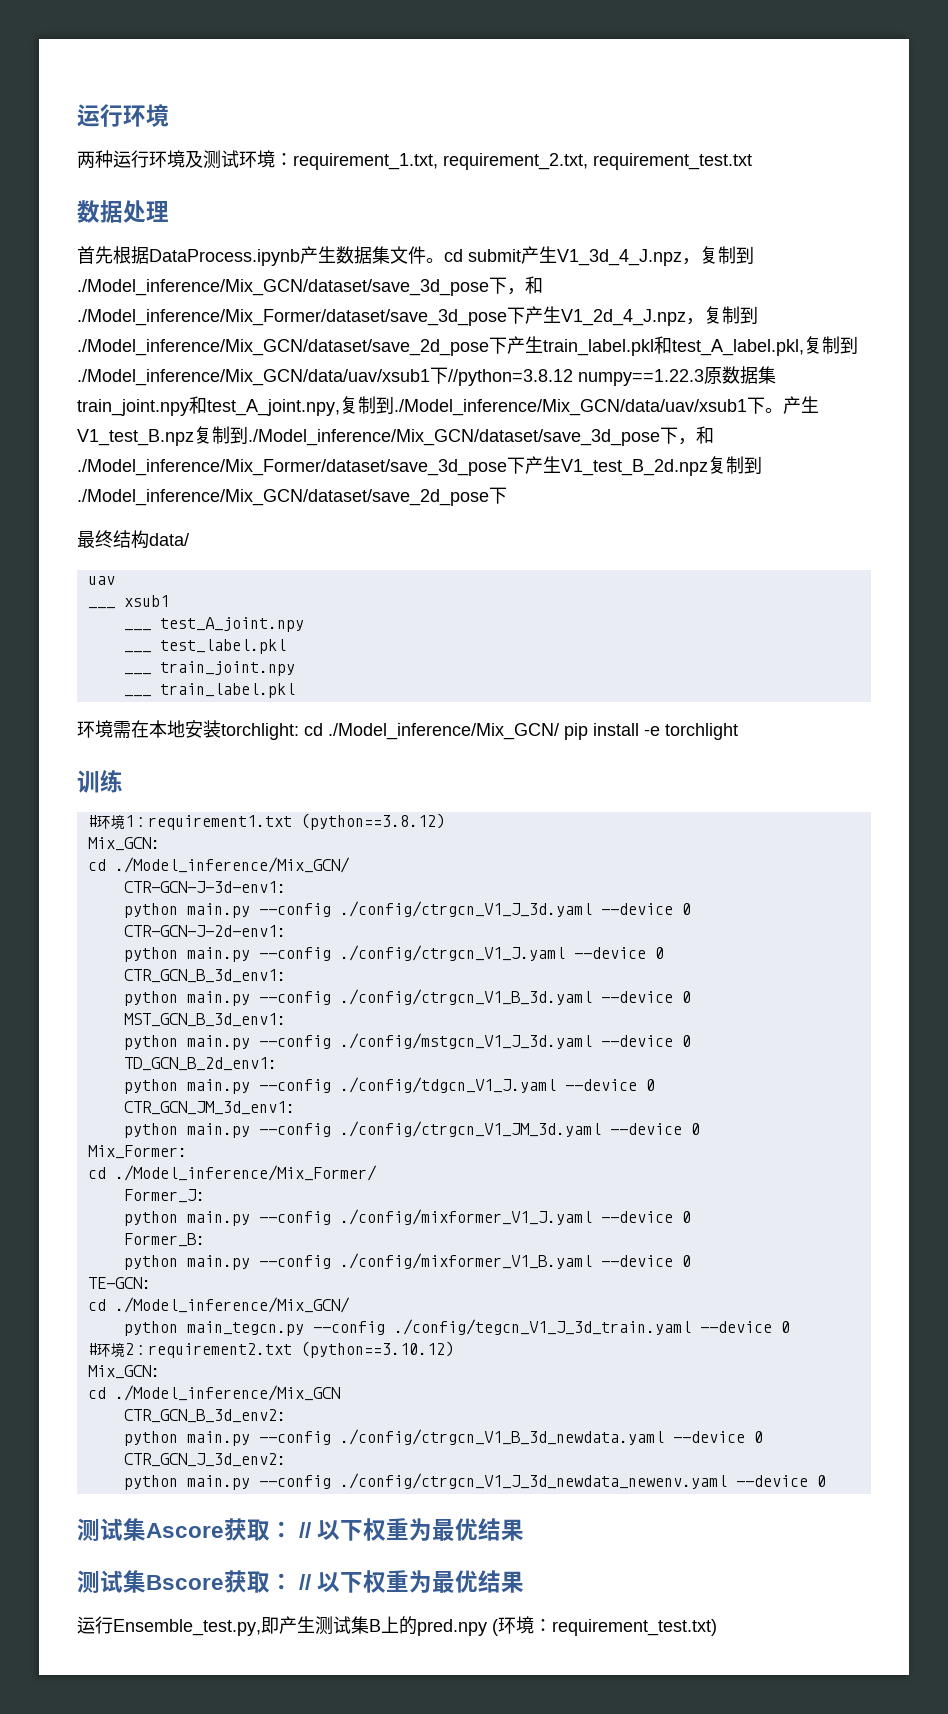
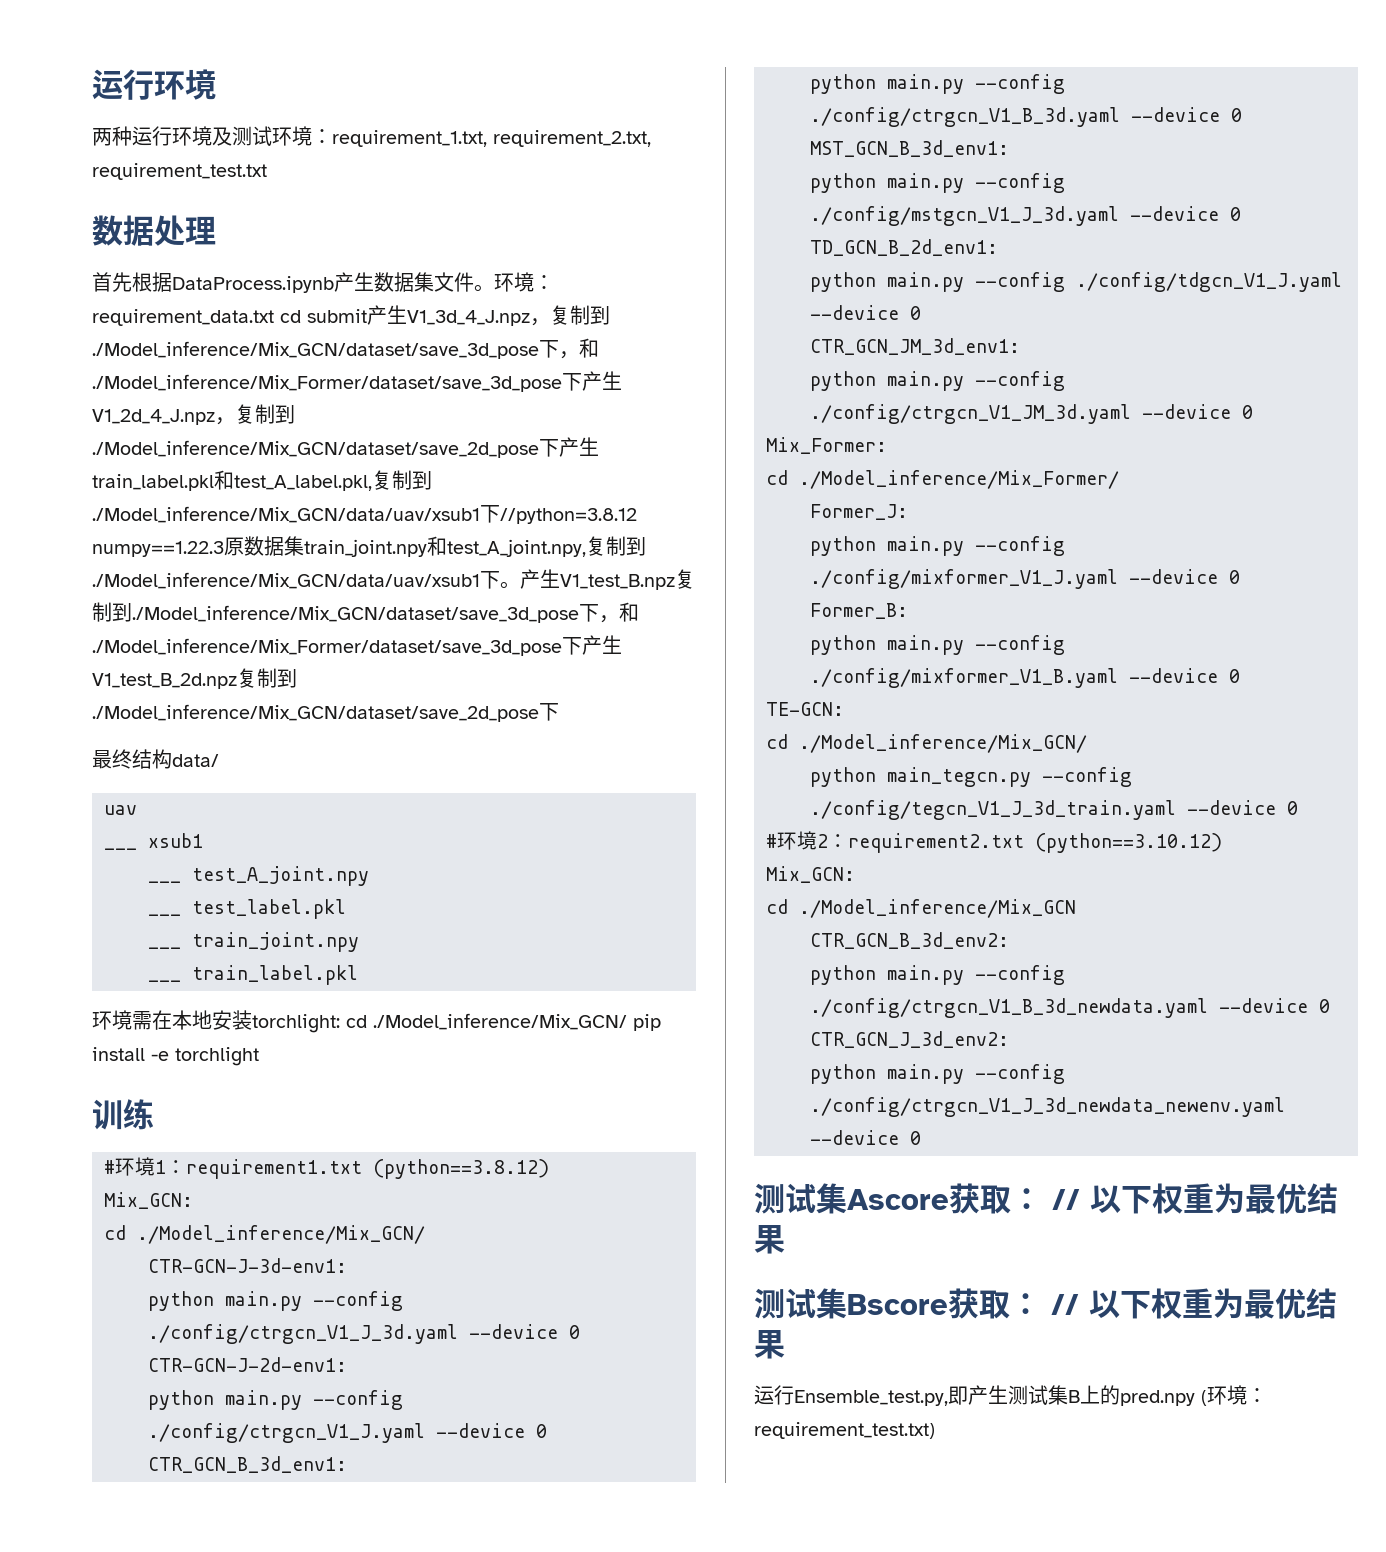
(444, 260) none -> [494,272,554,292] [92,309,274,326] 环境：requirement_data.txt

